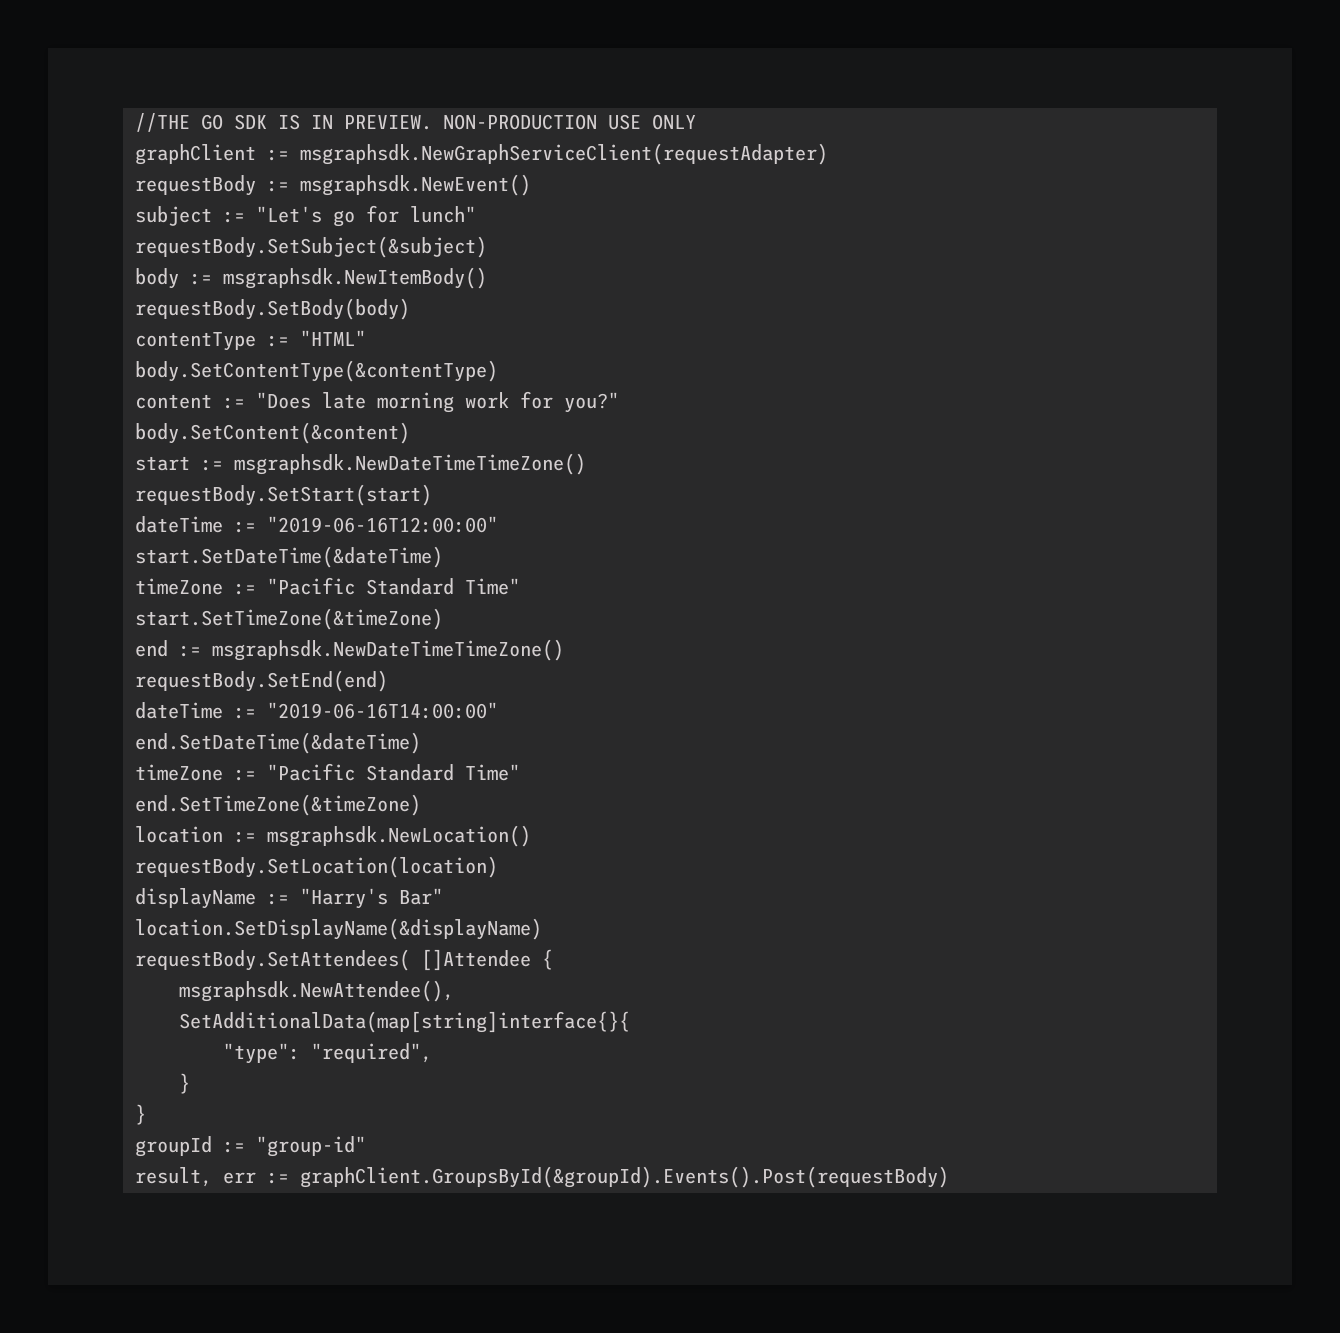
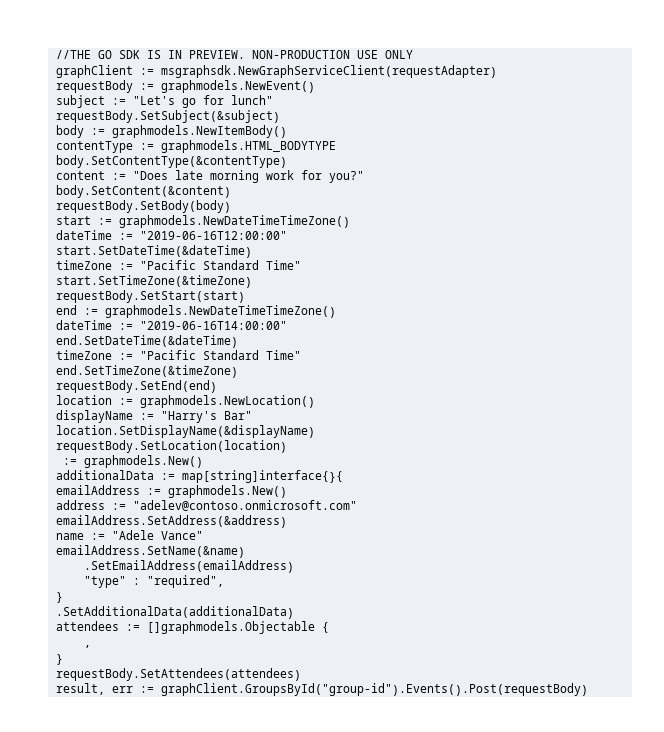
[300,174,532,196] msgraphsdk.NewEvent() -> [160,80,315,93] graphmodels.NewEvent()
[223,267,488,289] [135,298,411,320] msgraphsdk.NewItemBody() // requestBody.SetBody(body) -> [111,125,287,138] graphmodels.NewItemBody()
[300,330,367,346] "HTML" -> [160,140,336,153] graphmodels.HTML_BODYTYPE
(411, 433) none -> [55,200,231,213] // requestBody.SetBody(body)
[234,453,587,475] [135,484,433,506] msgraphsdk.NewDateTimeTimeZone() // requestBody.SetStart(start) -> [118,215,350,228] graphmodels.NewDateTimeTimeZone()
(444, 619) none -> [55,290,245,303] // requestBody.SetStart(start)
[212,639,565,661] [135,670,389,692] msgraphsdk.NewDateTimeTimeZone() // requestBody.SetEnd(end) -> [104,305,336,318] graphmodels.NewDateTimeTimeZone()
(422, 805) none -> [55,380,217,393] // requestBody.SetEnd(end)
[267,825,532,847] [135,856,499,878] msgraphsdk.NewLocation() // requestBody.SetLocation(location) -> [139,395,315,408] graphmodels.NewLocation()
[135,949,554,971] [179,980,455,1002] [179,1011,631,1033] [223,1043,433,1064] [179,1073,191,1094] [135,1104,147,1125] [135,1136,367,1157] requestBody.SetAttendees( []Attendee { // msgraphsdk.NewAttendee(), // SetAdditionalData(map[string]interface{}{ // "type": "required", // } // } // groupId := "group-id" -> [55,440,287,453] [62,455,203,468] [55,470,343,483] [55,485,287,498] [55,500,357,511] [55,515,287,528] [55,530,203,540] [55,545,245,558] [83,560,294,573] [83,575,224,588] [55,592,63,603] [55,606,294,619] [55,621,329,634] [83,645,91,648] [55,654,63,665] [55,668,301,681] requestBody.SetLocation(location) // := graphmodels.New() // additionalData := map[string]interface{}{ // emailAddress := graphmodels.New() // address := "adelev@contoso.onmicrosoft.com" // emailAddress.SetAddress(&address) // name := "Adele Vance" // emailAddress.SetName(&name) // .SetEmailAddress(emailAddress) // "type" : "required", // } // .SetAdditionalData(additionalData) // attendees := []graphmodels.Objectable { // , // } // requestBody.SetAttendees(attendees)
[300,1166,950,1188] graphClient.GroupsById(&groupId).Events().Post(requestBody) -> [160,683,588,696] graphClient.GroupsById("group-id").Events().Post(requestBody)

